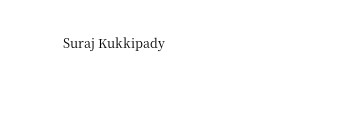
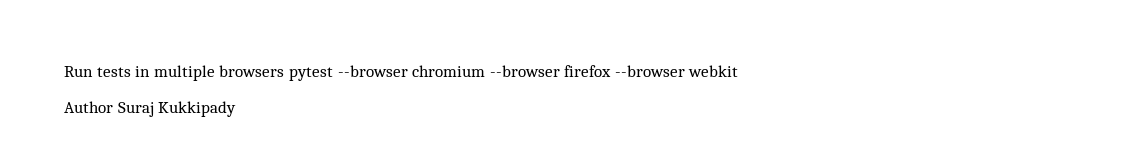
(63, 45) none -> [64,65,739,81] [64,101,113,113] Run tests in multiple browsers pytest --browser chromium --browser firefox --browser webkit // Author

